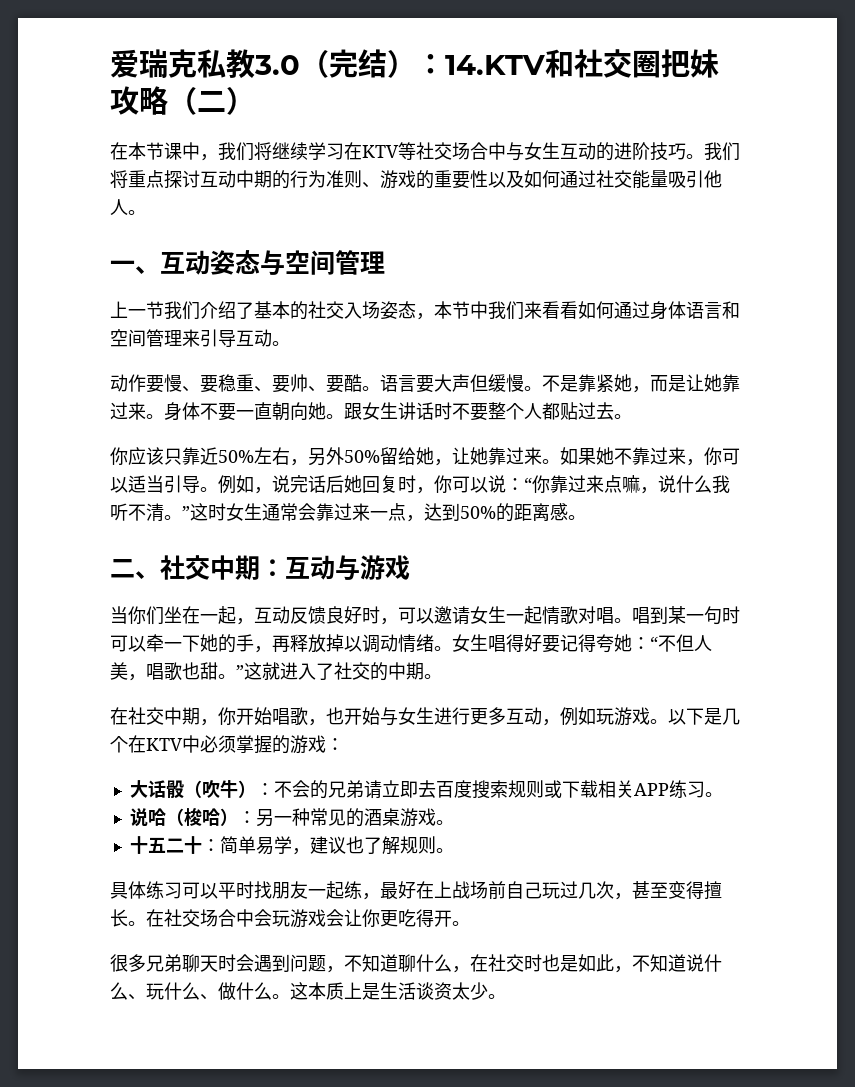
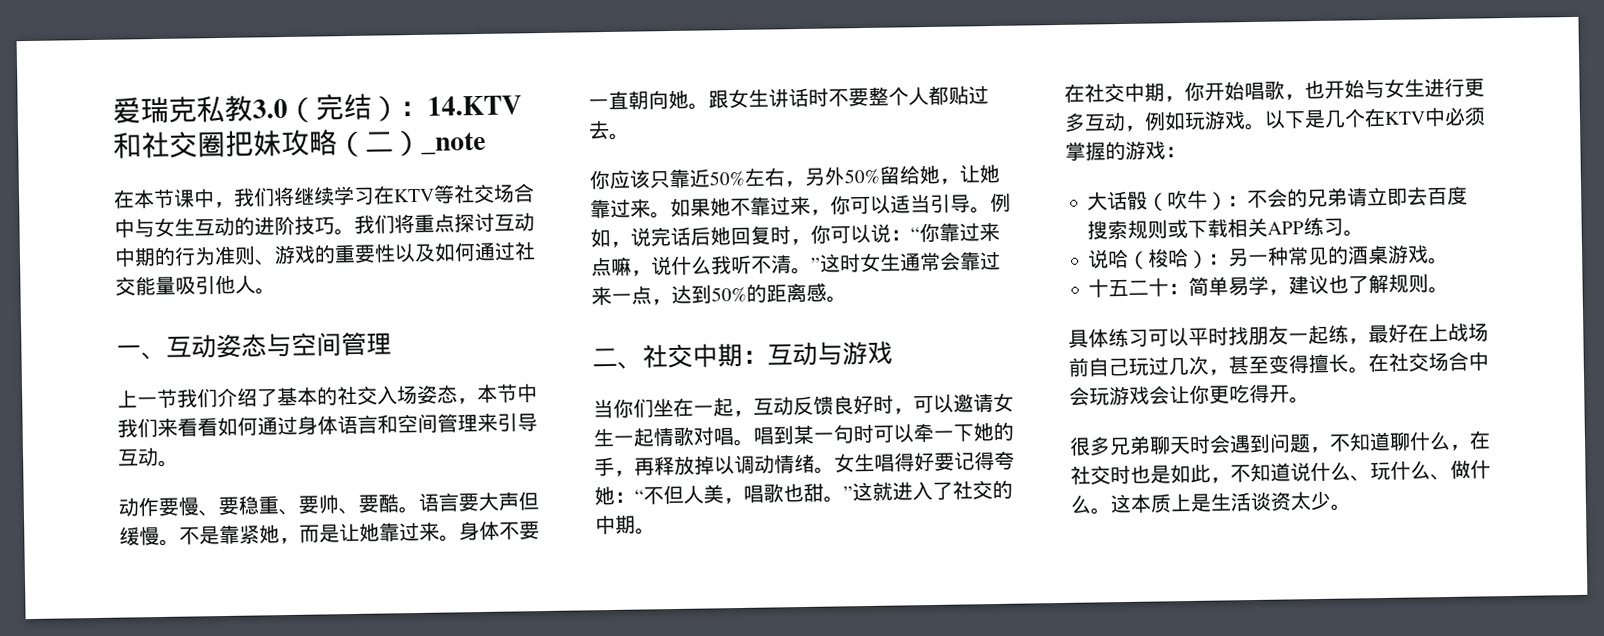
(255, 101) none -> [421,131,486,155] _note

